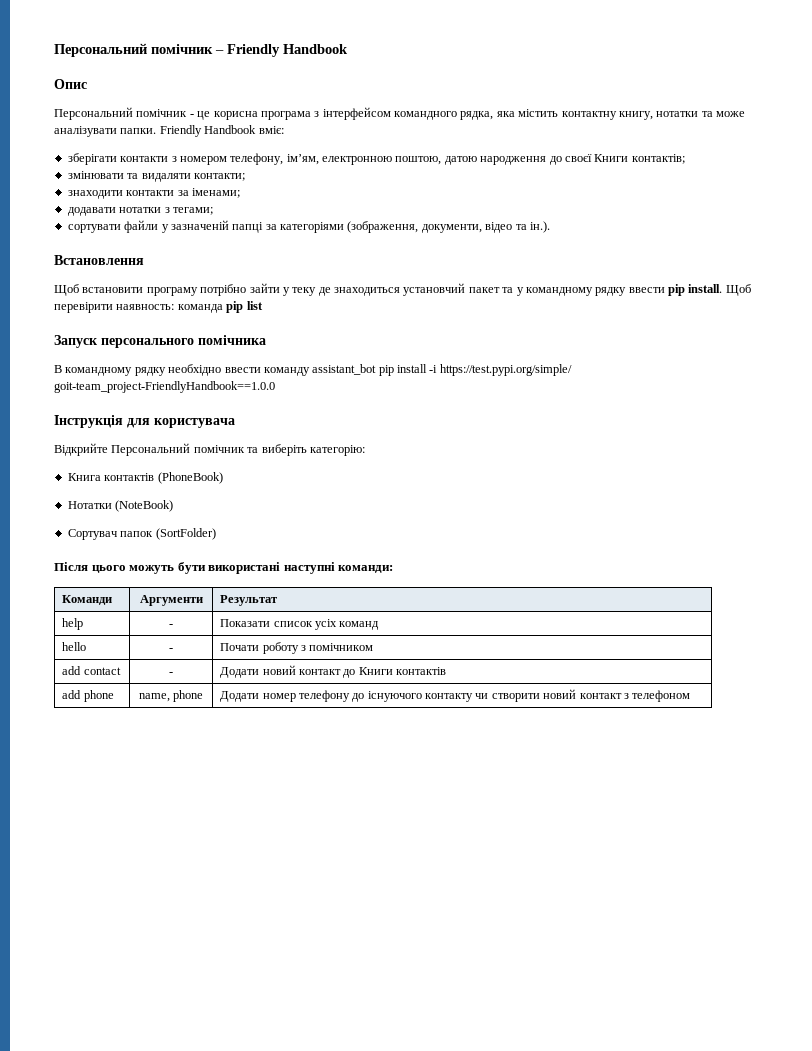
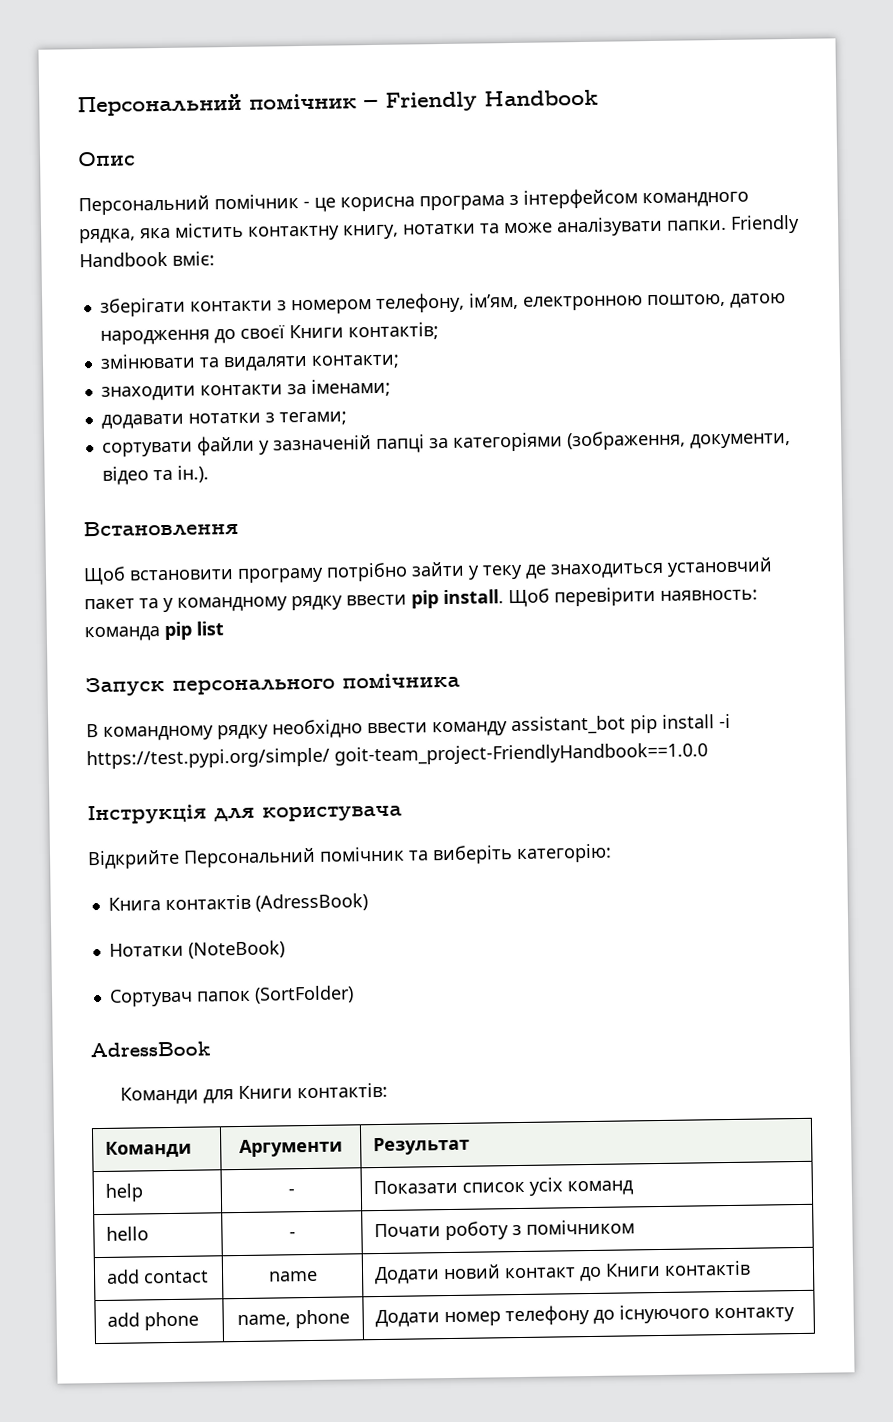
[157,472,223,484] (PhoneBook) -> [254,893,368,912] (AdressBook)
[54,562,394,574] Після цього можуть бути використані наступні команди: -> [90,1041,210,1058] [120,1082,389,1105] AdressBook // Команди для Книги контактів:
[169,672,173,675] - -> [268,1270,318,1282] name
[475,689,691,702] чи створити новий контакт з телефоном -> (795, 1315) none

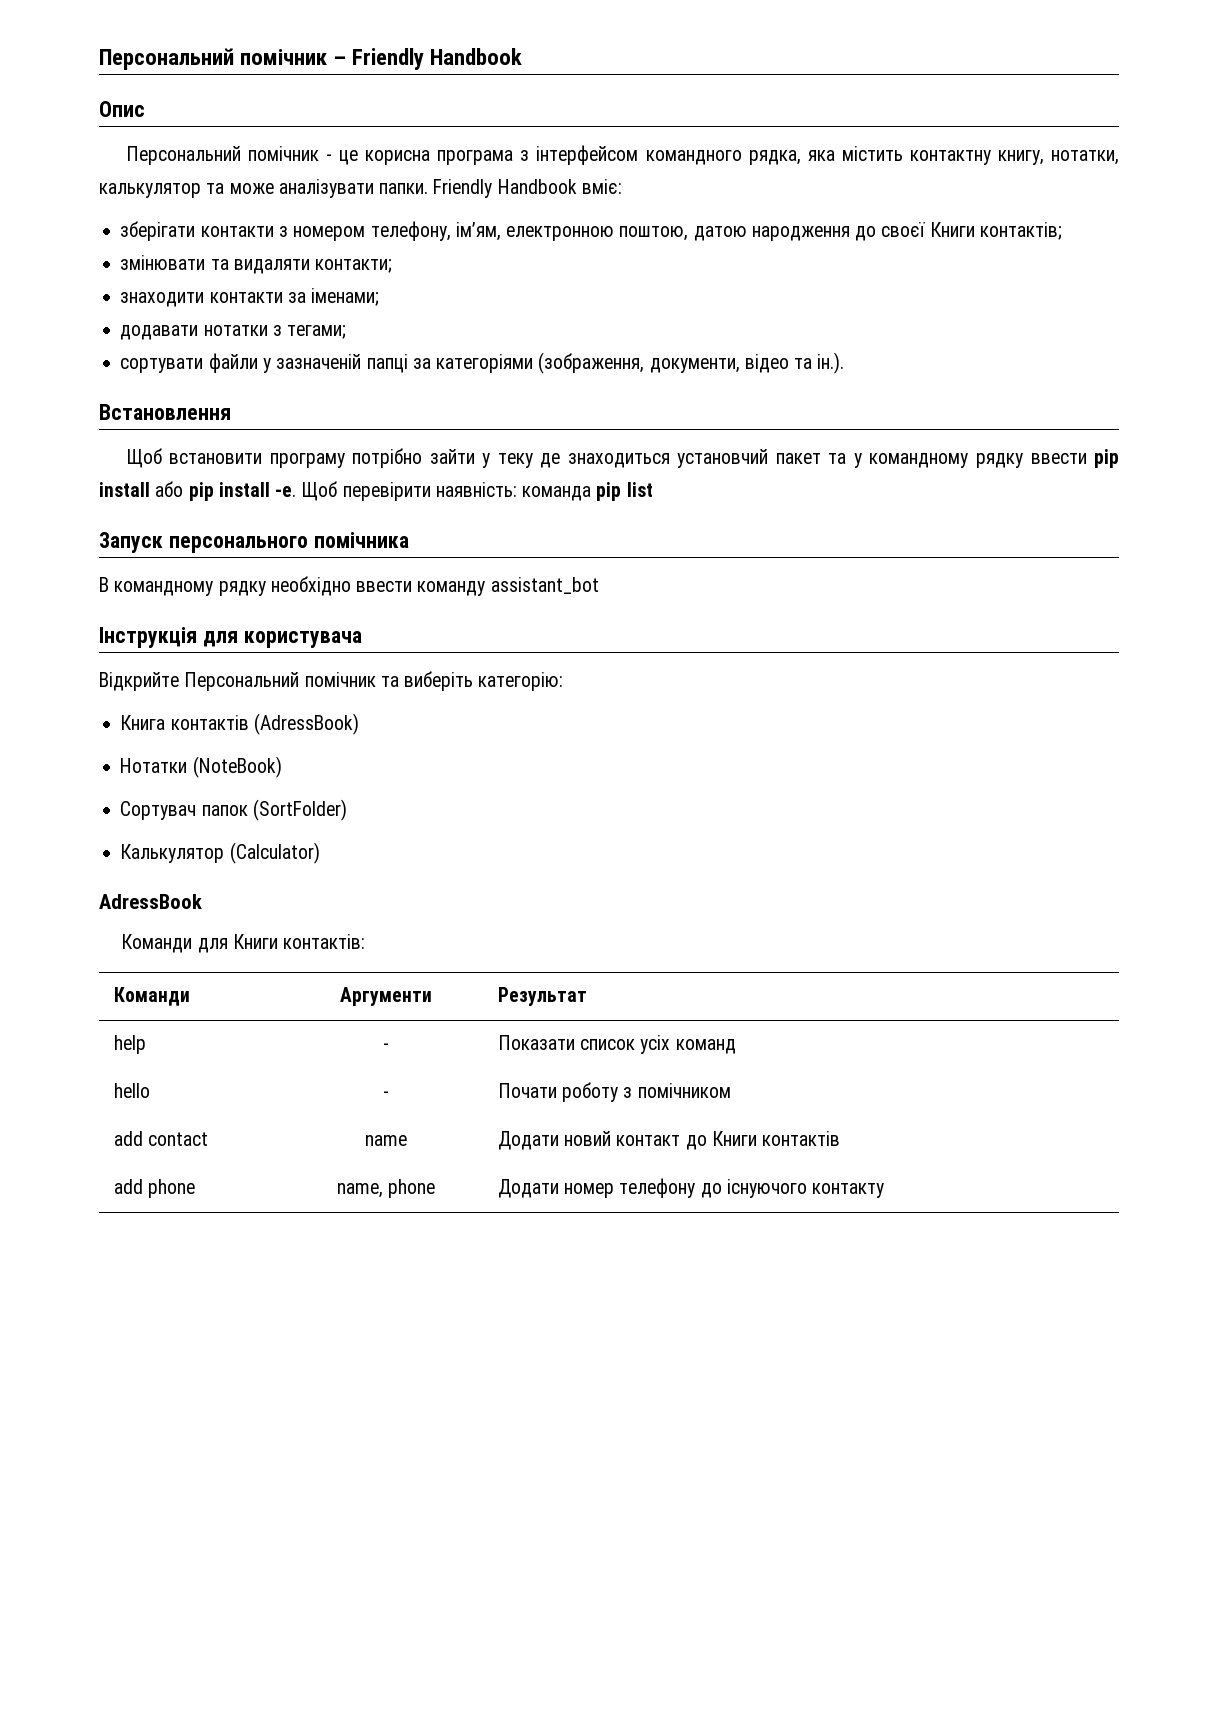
[403,223,476,235] нотатки -> [1050,150,1119,165] [99,183,201,198] нотатки, калькулятор
[443,589,504,605] install. -> [99,481,297,501] install або pip install -e.
[660,589,758,601] наявность: -> [435,482,517,497] наявність:
[630,713,731,734] [86,742,708,770] pip install -i https://test.pypi.org/simple/ goit-team_project-FriendlyHandbook==1.0.0 -> (599, 585) none
(354, 994) none -> [120,842,320,864] // Калькулятор (Calculator)

